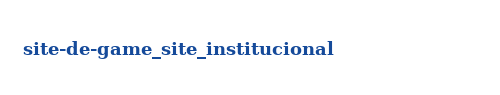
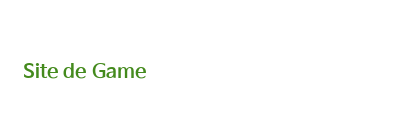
[23,41,334,59] site-de-game_site_institucional -> [23,63,146,79] Site de Game

